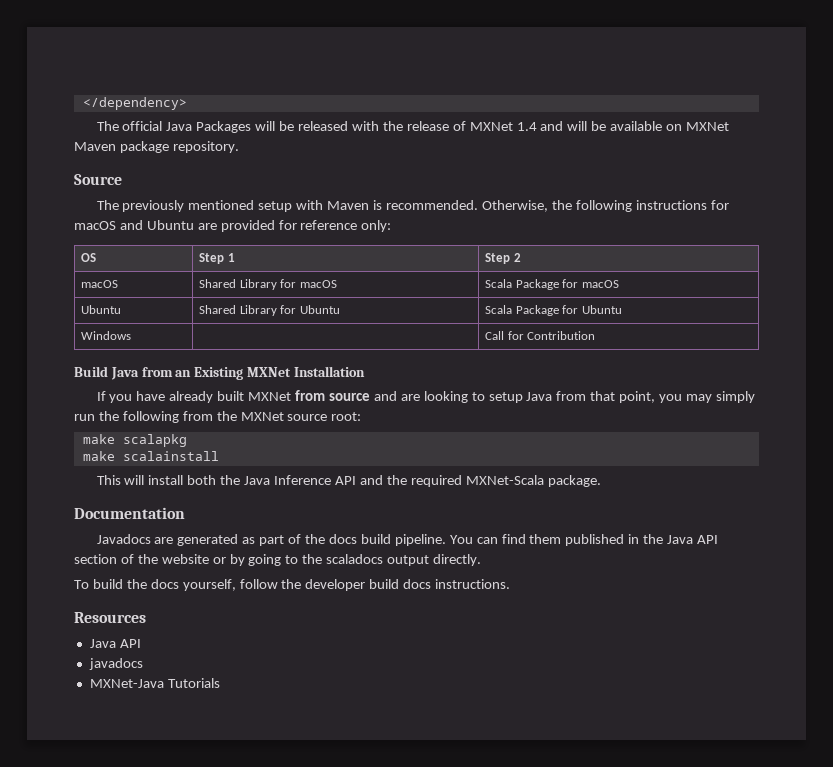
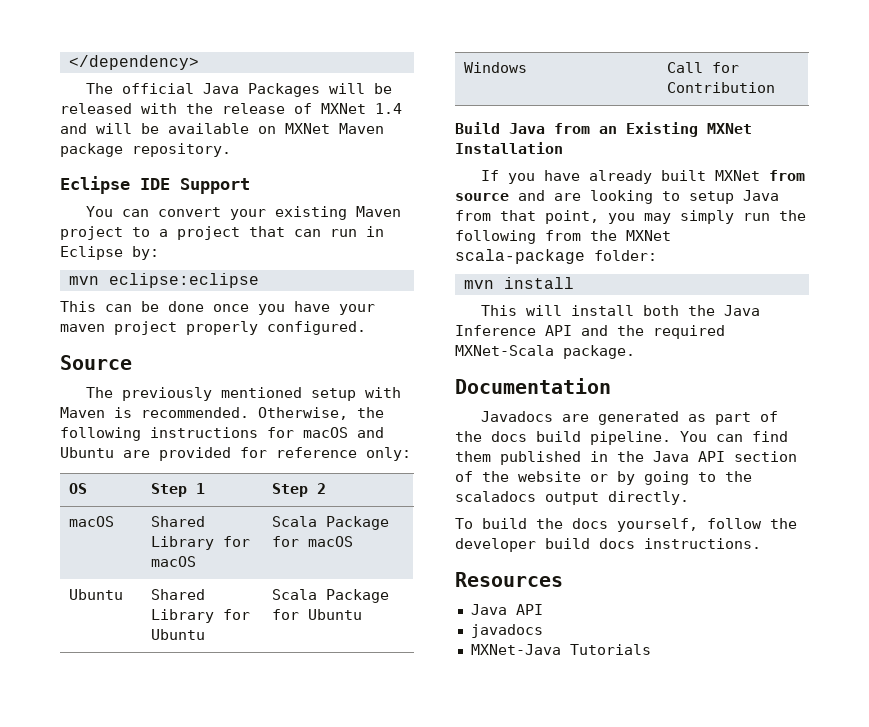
(239, 147) none -> [60,176,250,194] [86,206,402,220] [60,226,384,240] [60,246,159,260] [68,273,259,288] [60,301,375,315] [60,321,366,335] // Eclipse IDE Support // You can convert your existing Maven project to a project that can run in Eclipse by: // mvn eclipse:eclipse // This can be done once you have your maven project properly configured.
[287,412,362,421] [82,434,187,447] [82,451,219,461] source root: // make scalapkg // make scalainstall -> [455,249,657,264] [463,277,574,289] scala-package folder: // mvn install

